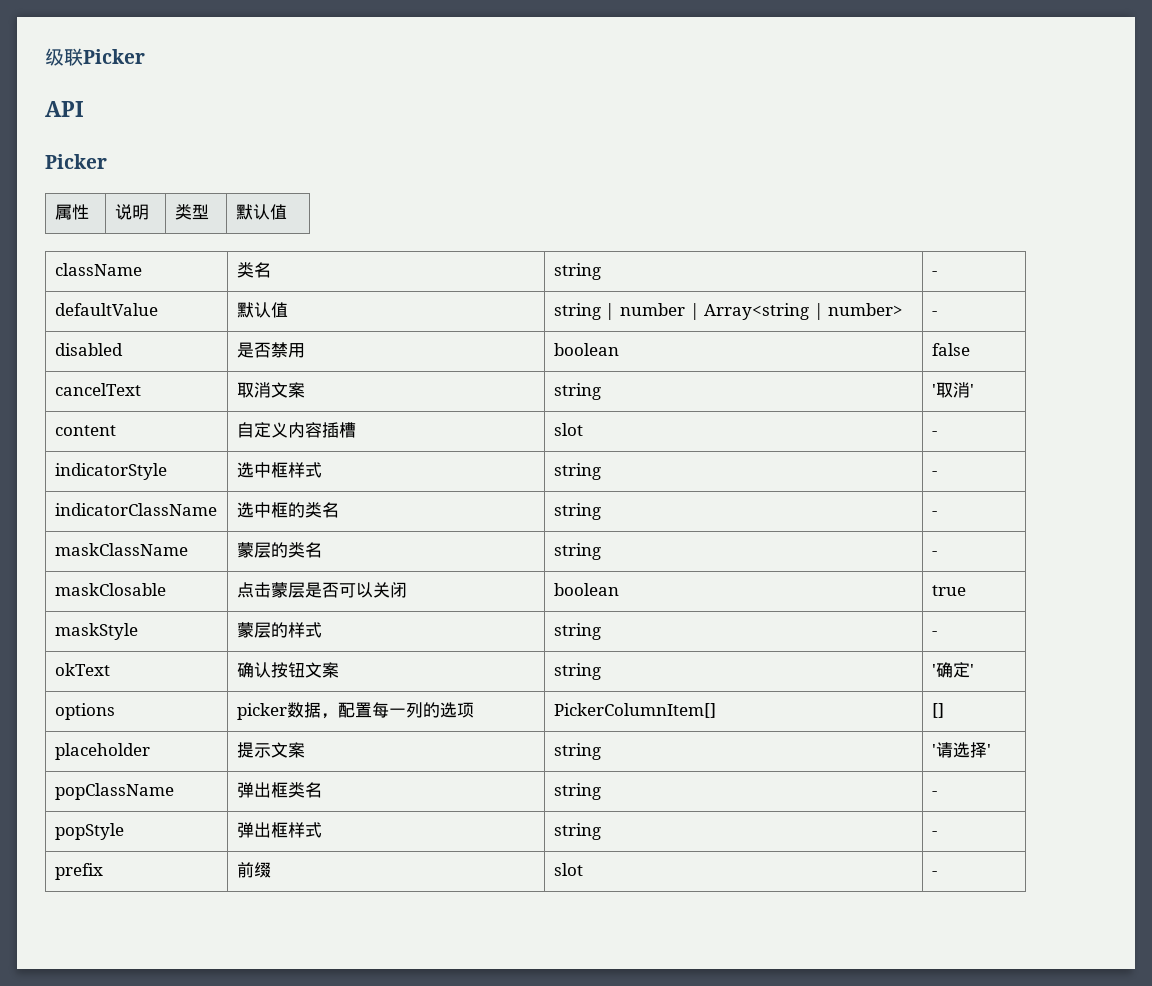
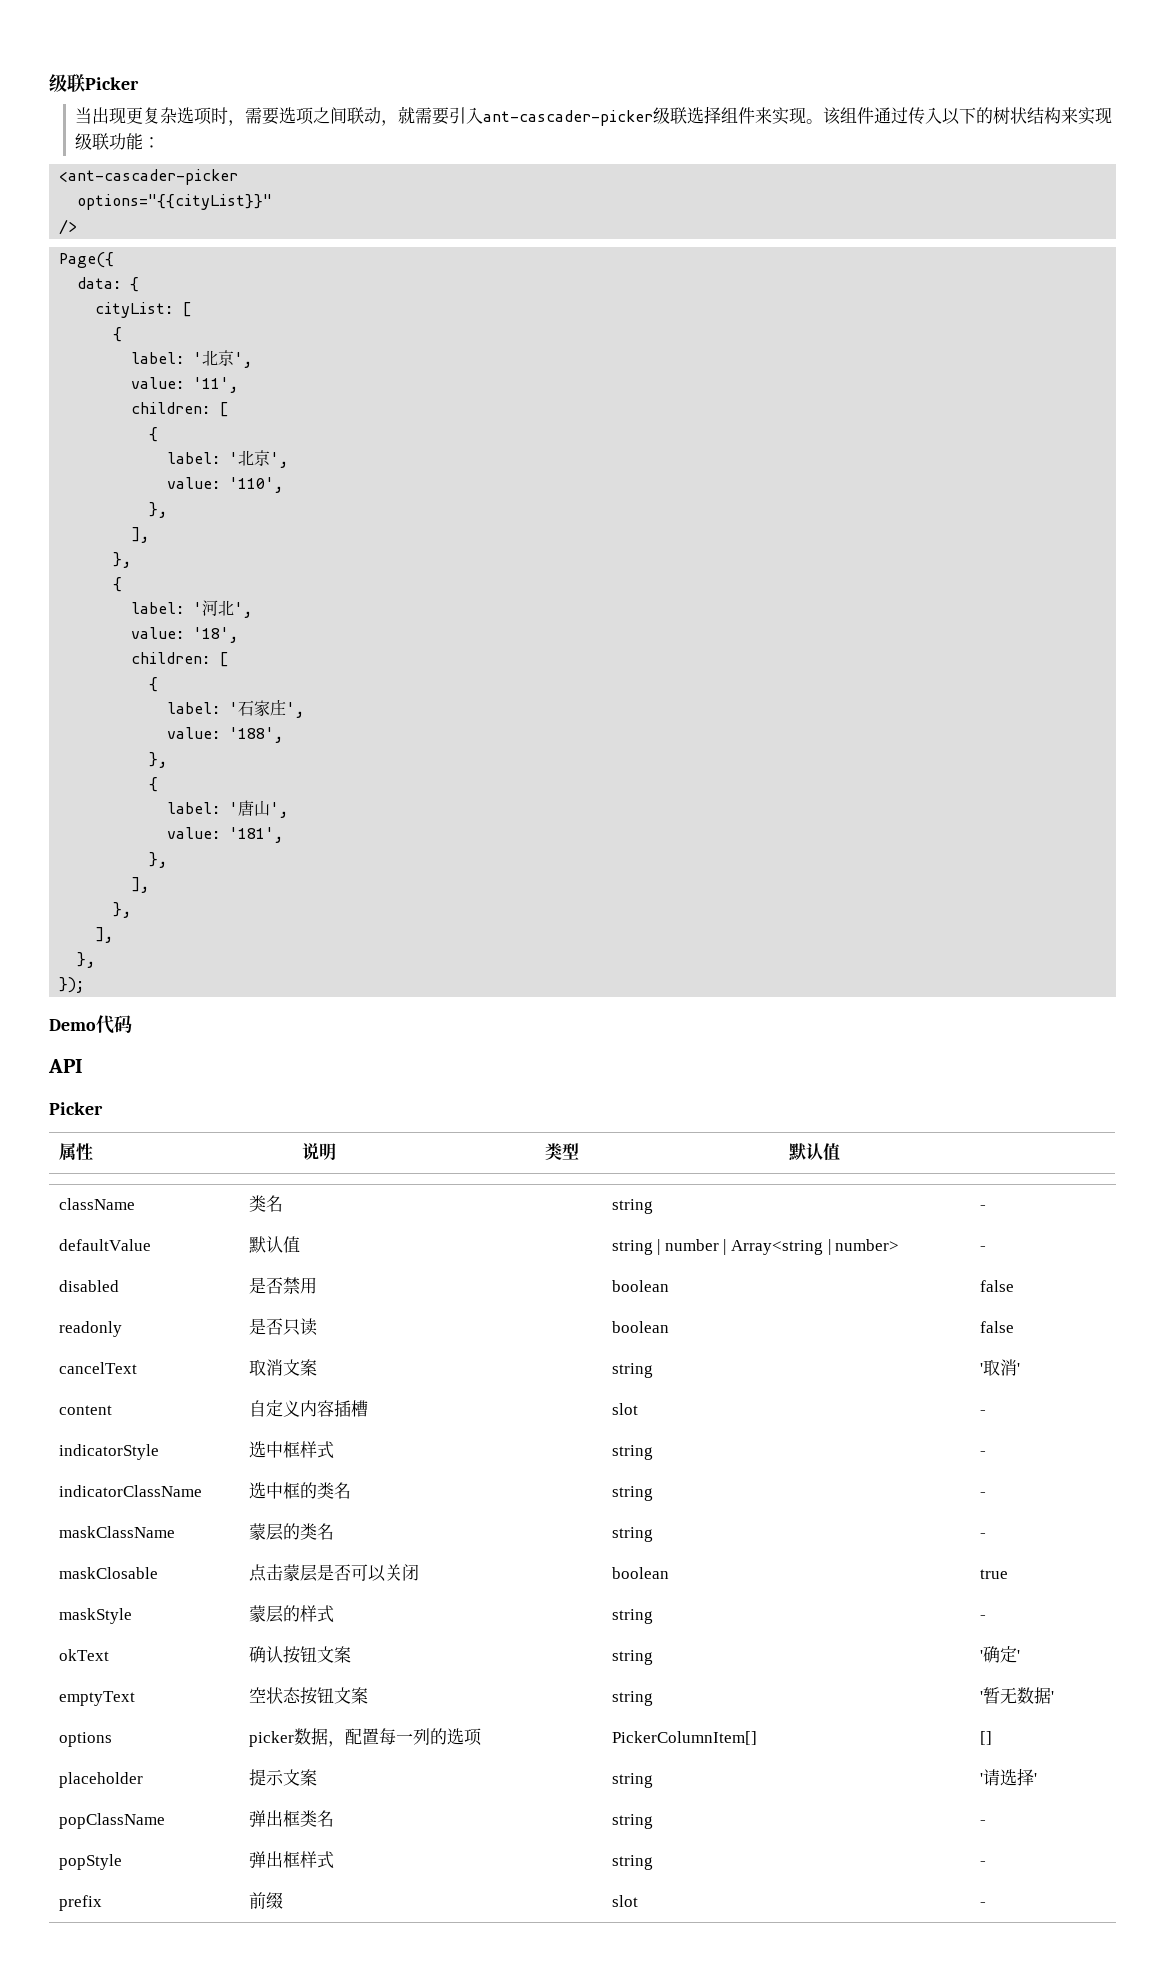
(145, 56) none -> [75,106,1113,126] [75,133,161,150] [59,169,239,185] [77,194,273,210] [59,219,78,235] [59,252,115,268] [77,277,140,292] [95,302,192,318] [113,327,123,342] [131,350,253,368] [131,377,239,393] [131,402,229,417] [149,427,159,442] [167,450,289,468] [167,477,284,493] [149,502,168,518] [131,527,150,543] [113,552,132,568] [113,577,123,592] [131,600,253,618] [131,627,239,643] [131,652,229,667] [149,677,159,692] [167,700,305,718] [167,727,284,743] [149,752,168,768] [149,777,159,792] [167,800,289,818] [167,827,284,843] [149,852,168,868] [131,877,150,893] [113,902,132,918] [95,927,114,943] [77,952,96,968] [59,977,85,993] [49,1015,132,1034] // 当出现更复杂选项时，需要选项之间联动，就需要引入ant-cascader-picker级联选择组件来实现。该组件通过传入以下的树状结构来实现级联功能： // <ant-cascader-picker // options="{{cityList}}" // /> // Page({ // data: { // cityList: [ // { // label: '北京', // value: '11', // children: [ // { // label: '北京', // value: '110', // }, // ], // }, // { // label: '河北', // value: '18', // children: [ // { // label: '石家庄', // value: '188', // }, // { // label: '唐山', // value: '181', // }, // ], // }, // ], // }, // }); // Demo代码
(970, 349) none -> [58,1321,122,1337] [248,1318,317,1336] [611,1321,669,1333] [979,1321,1014,1333] // readonly | 是否只读 | boolean | false
(974, 670) none -> [58,1691,135,1706] [248,1687,368,1705] [611,1691,653,1706] [979,1687,1054,1704] // emptyText | 空状态按钮文案 | string | '暂无数据'

